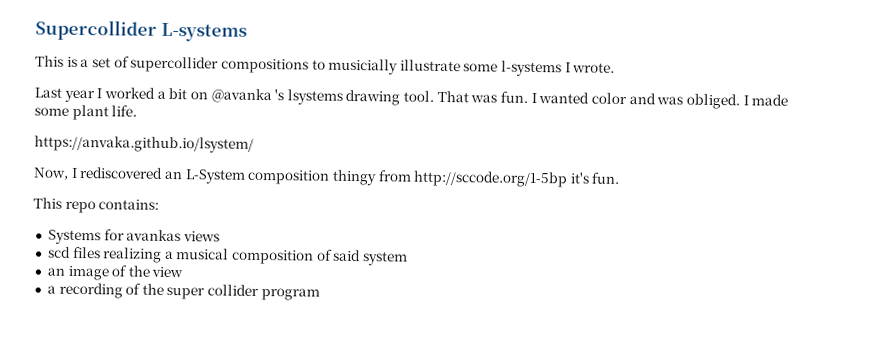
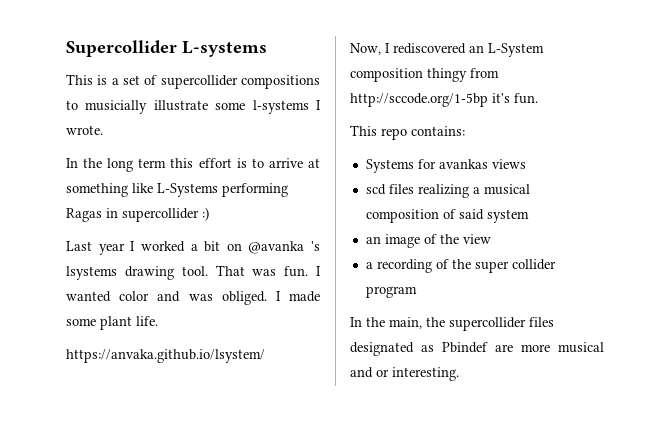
(616, 67) none -> [66,158,320,172] [66,183,288,197] [66,207,209,222] // In the long term this effort is to arrive at something like L-Systems performing Ragas in supercollider :)
(320, 294) none -> [350,317,554,331] [350,342,604,356] [350,367,459,381] // In the main, the supercollider files designated as Pbindef are more musical and or interesting.

